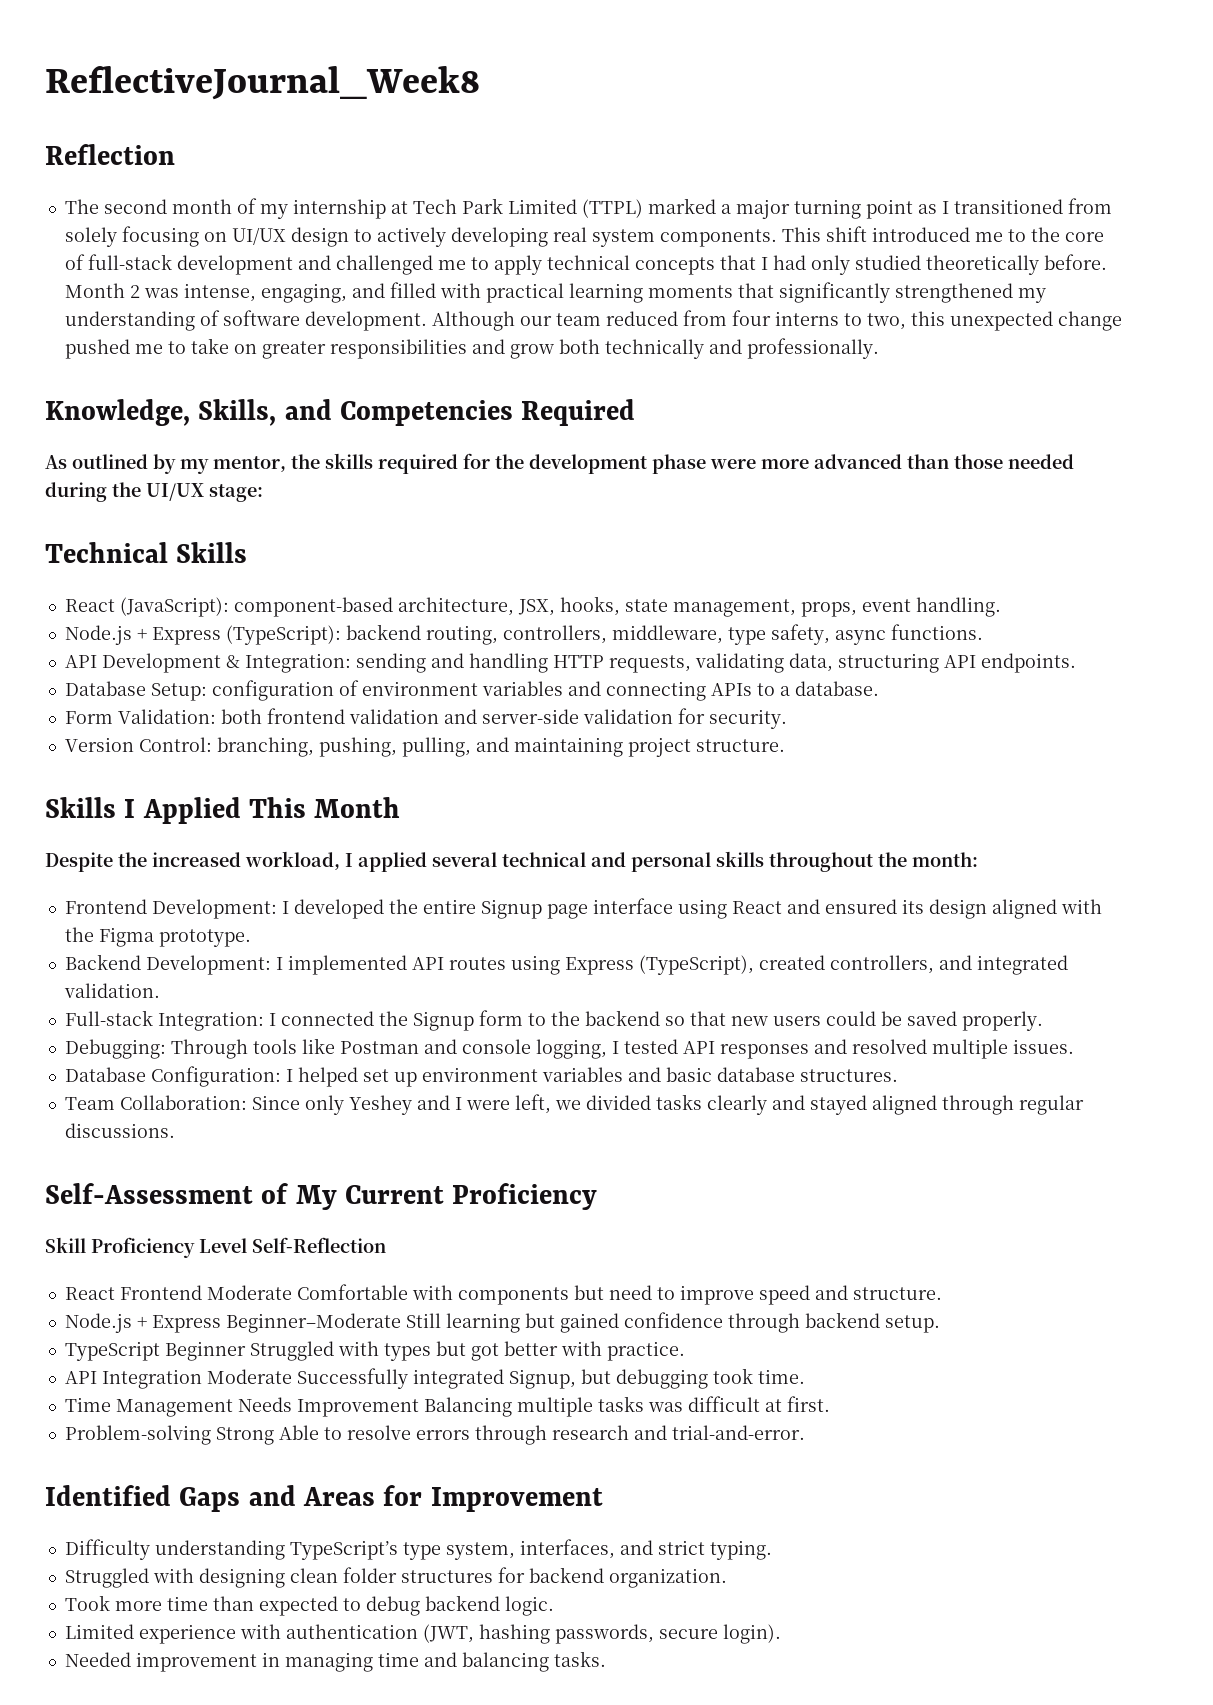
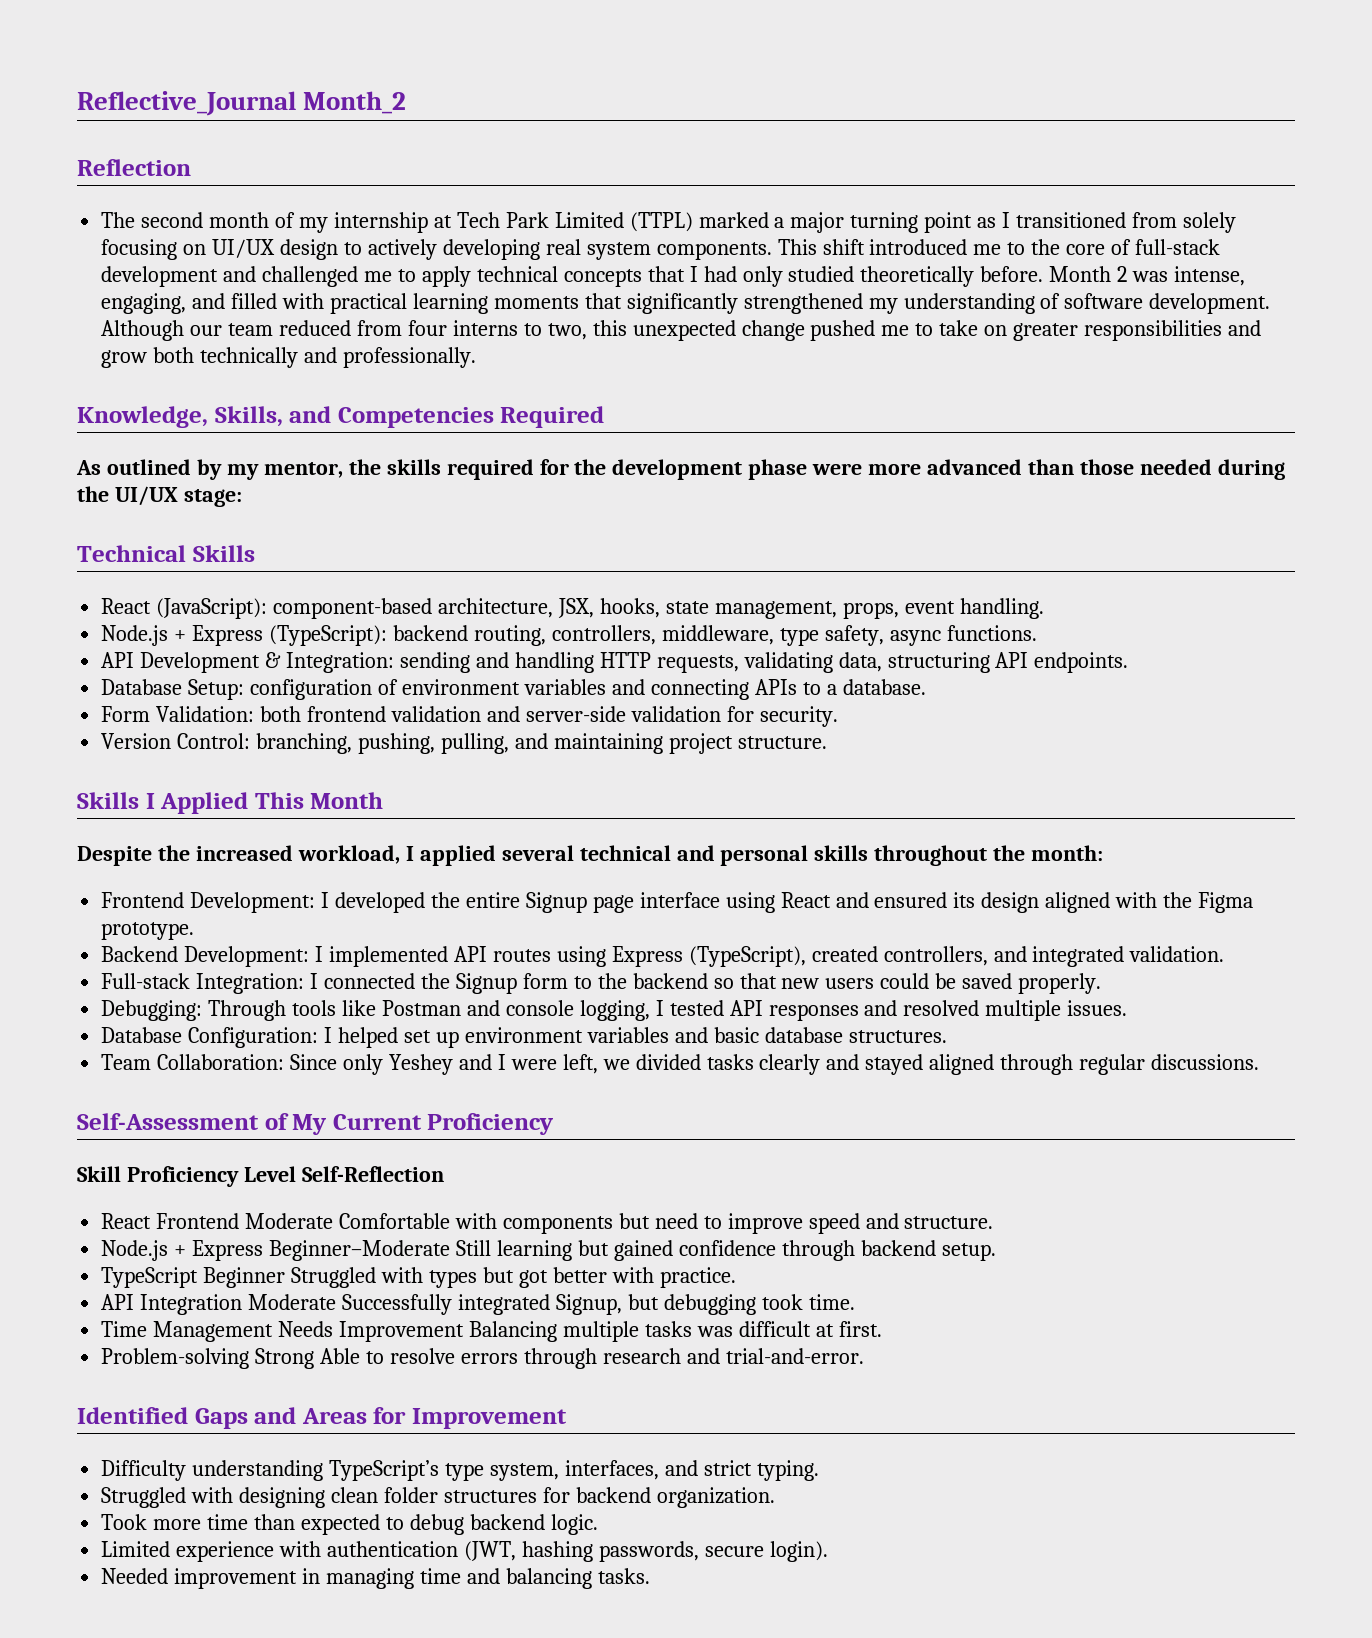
[45,66,480,100] ReflectiveJournal_Week8 -> [77,91,407,116] Reflective_Journal Month_2

